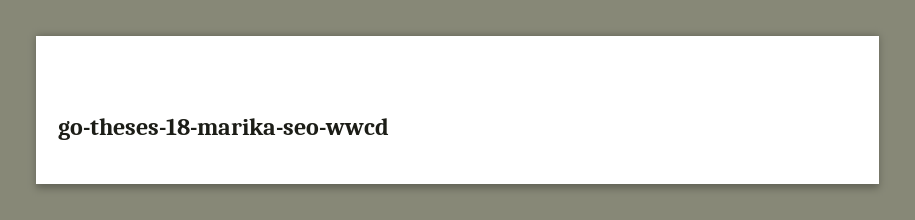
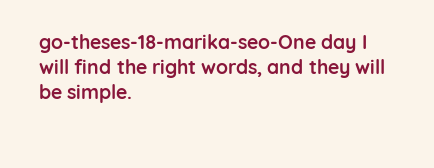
[58,118,389,140] go-theses-18-marika-seo-wwcd -> [39,34,367,53] [39,59,385,78] [39,84,133,103] go-theses-18-marika-seo-One day I will find the right words, and they will be simple.

